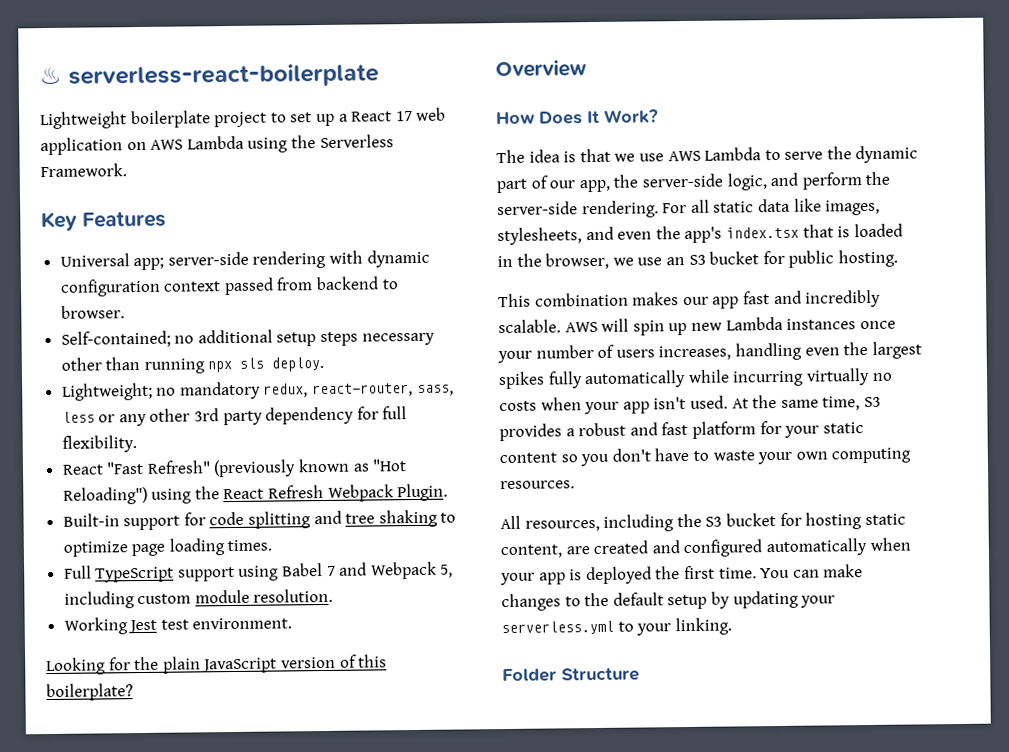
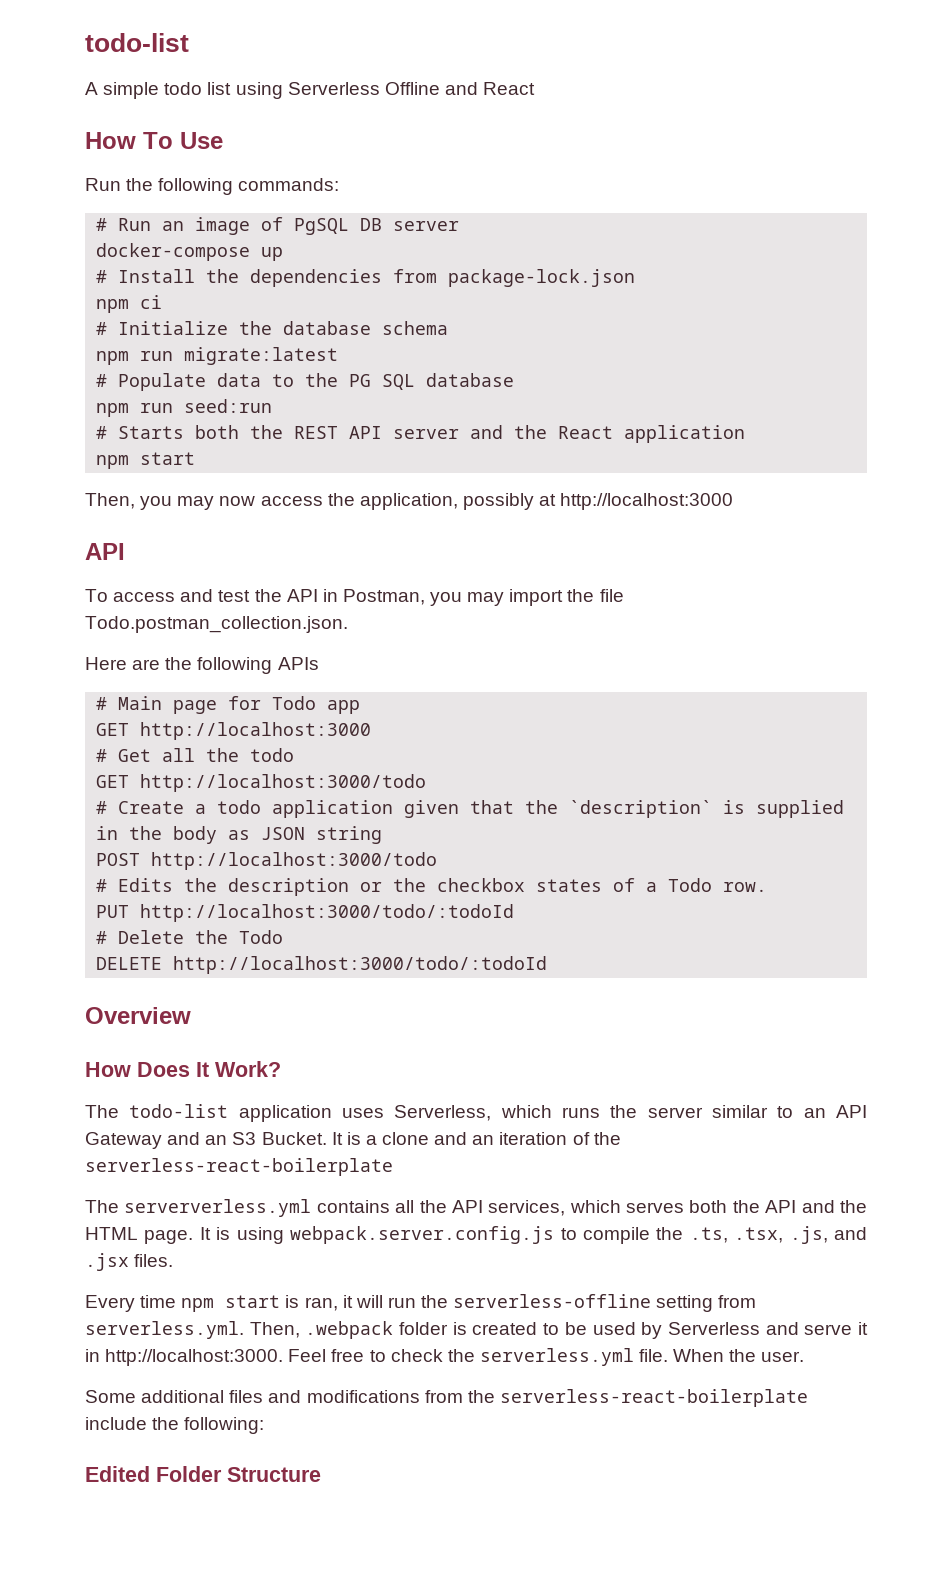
[39,63,379,89] [40,107,447,130] [40,134,394,156] [40,163,127,178] [41,210,166,232] [59,249,430,271] [59,276,399,297] [60,305,125,319] [60,329,435,348] [60,356,325,374] [61,381,454,401] [61,406,408,427] [61,435,137,453] [61,458,408,478] [62,483,449,505] [62,509,457,531] [62,538,273,557] [63,561,454,583] [63,588,334,609] [63,617,293,635] [46,654,388,676] [46,683,133,702] ♨ serverless-react-boilerplate // Lightweight boilerplate project to set up a React 17 web application on AWS Lambda using the Serverless Framework. // Key Features // Universal app; server-side rendering with dynamic configuration context passed from backend to browser. // Self-contained; no additional setup steps necessary other than running npx sls deploy. // Lightweight; no mandatory redux, react-router, sass, less or any other 3rd party dependency for full flexibility. // React "Fast Refresh" (previously known as "Hot Reloading") using the React Refresh Webpack Plugin. // Built-in support for code splitting and tree shaking to optimize page loading times. // Full TypeScript support using Babel 7 and Webpack 5, including custom module resolution. // Working Jest test environment. // Looking for the plain JavaScript version of this boilerplate? -> [85,33,189,52] [85,82,536,99] [85,132,223,149] [85,178,340,195] [96,217,460,235] [96,243,284,261] [96,269,636,287] [96,295,163,313] [96,321,449,335] [96,347,339,365] [96,373,515,391] [96,399,273,417] [96,425,746,443] [96,452,196,469] [85,493,734,510] [85,543,125,560] [85,589,624,606] [85,616,348,633] [85,657,319,674] [96,696,361,714] [96,722,372,740] [96,748,295,762] [96,774,427,792] [96,800,845,818] [96,826,383,844] [96,852,438,870] [96,878,768,896] [96,904,515,922] [96,930,284,944] [96,956,548,974] todo-list // A simple todo list using Serverless Offline and React // How To Use // Run the following commands: // # Run an image of PgSQL DB server // docker-compose up // # Install the dependencies from package-lock.json // npm ci // # Initialize the database schema // npm run migrate:latest // # Populate data to the PG SQL database // npm run seed:run // # Starts both the REST API server and the React application // npm start // Then, you may now access the application, possibly at http://localhost:3000 // API // To access and test the API in Postman, you may import the file Todo.postman_collection.json. // Here are the following APIs // # Main page for Todo app // GET http://localhost:3000 // # Get all the todo // GET http://localhost:3000/todo // # Create a todo application given that the `description` is supplied in the body as JSON string // POST http://localhost:3000/todo // # Edits the description or the checkbox states of a Todo row. // PUT http://localhost:3000/todo/:todoId // # Delete the Todo // DELETE http://localhost:3000/todo/:todoId
[528,145,919,164] [496,171,891,194] [497,198,881,219] [497,223,903,246] [497,249,898,270] [498,289,882,309] [498,316,896,336] [497,341,922,364] [498,367,893,390] [499,395,881,415] [499,420,864,442] [499,447,912,467] [500,480,575,490] [500,512,906,532] [500,537,911,559] [500,564,864,586] [501,590,836,612] [501,617,732,636] idea is that we use AWS Lambda to serve the dynamic part of our app, the server-side logic, and perform the server-side rendering. For all static data like images, stylesheets, and even the app's index.tsx that is loaded in the browser, we use an S3 bucket for public hosting. // This combination makes our app fast and incredibly scalable. AWS will spin up new Lambda instances once your number of users increases, handling even the largest spikes fully automatically while incurring virtually no costs when your app isn't used. At the same time, S3 provides a robust and fast platform for your static content so you don't have to waste your own computing resources. // All resources, including the S3 bucket for hosting static content, are created and configured automatically when your app is deployed the first time. You can make changes to the default setup by updating your serverless.yml to your linking. // -> [129,1104,868,1122] [85,1132,621,1149] [85,1158,393,1176] [85,1199,867,1217] [85,1226,867,1244] [85,1253,174,1271] [85,1294,757,1312] [85,1321,869,1339] [85,1348,805,1366] [85,1389,808,1407] [85,1417,265,1434] [85,1466,150,1482] todo-list application uses Serverless, which runs the server similar to an API Gateway and an S3 Bucket. It is a clone and an iteration of the serverless-react-boilerplate // The serververless.yml contains all the API services, which serves both the API and the HTML page. It is using webpack.server.config.js to compile the .ts, .tsx, .js, and .jsx files. // Every time npm start is ran, it will run the serverless-offline setting from serverless.yml. Then, .webpack folder is created to be used by Serverless and serve it in http://localhost:3000. Feel free to check the serverless.yml file. When the user. // Some additional files and modifications from the serverless-react-boilerplate include the following: // Edited

